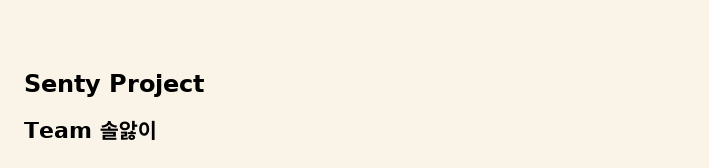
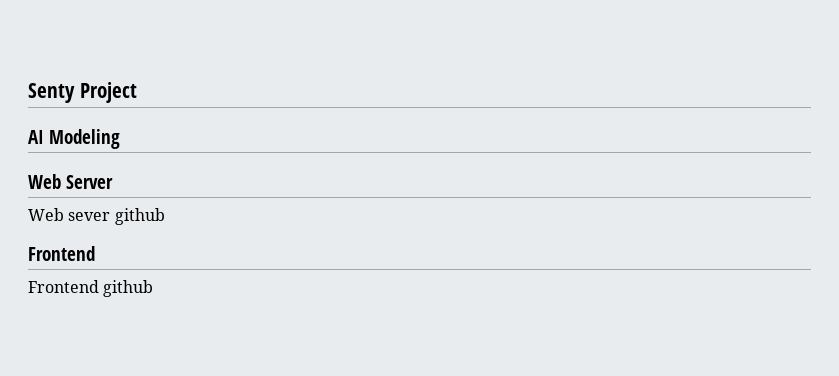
[24,120,157,140] Team 솔앓이 -> [28,129,121,149] [28,174,114,189] [28,208,165,225] [28,246,95,261] [28,280,154,297] AI Modeling // Web Server // Web sever github // Frontend // Frontend github

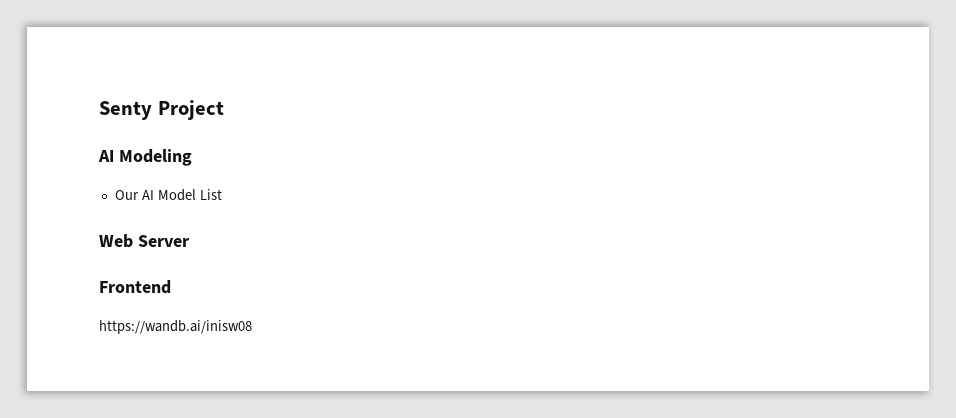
(121, 139) none -> [114,189,222,201] // Our AI Model List
[28,208,165,225] // Web sever github -> (190, 241) none
[28,280,154,297] Frontend github -> [99,320,252,334] https://wandb.ai/inisw08

